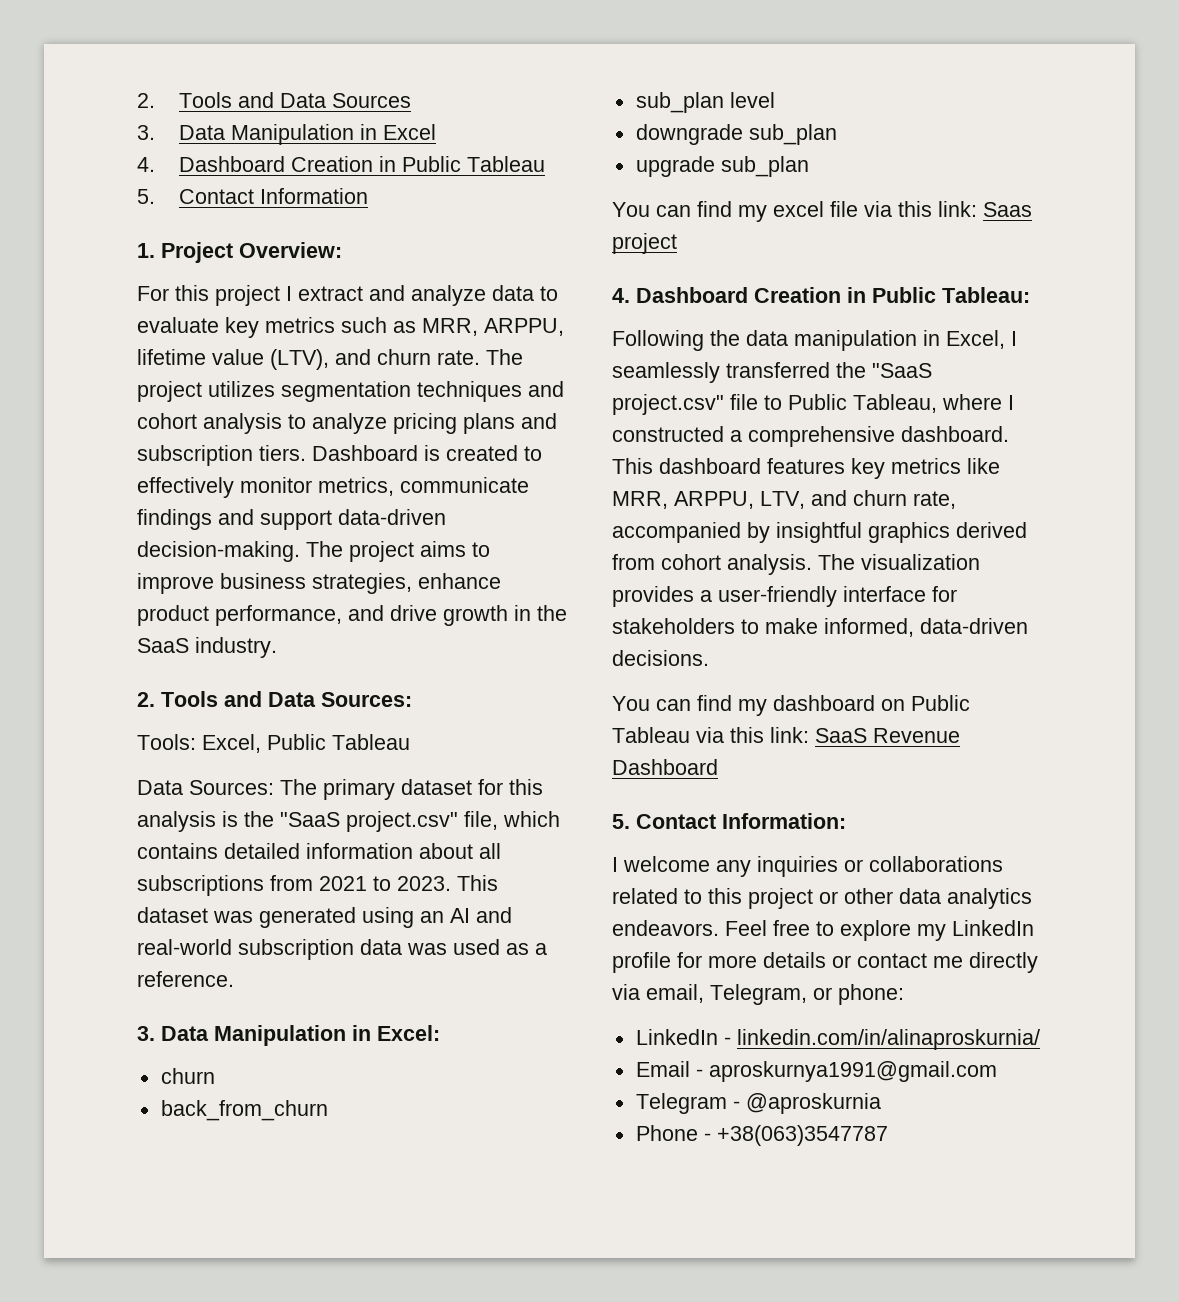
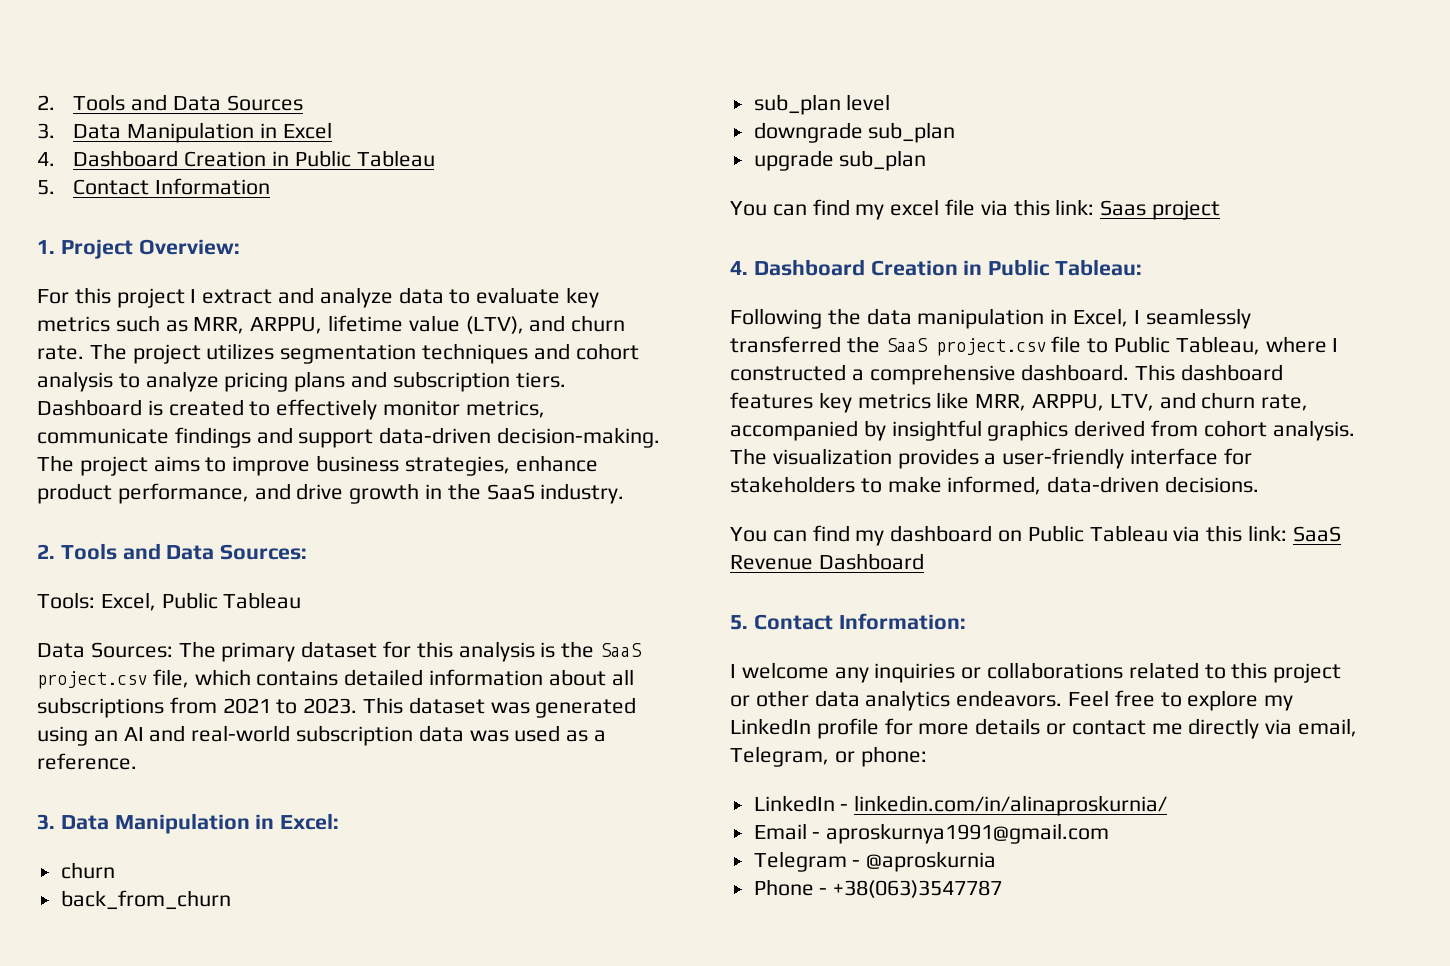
[280,811,458,832] "SaaS project.csv" -> [600,643,643,657] [37,671,147,689] SaaS project.csv
[872,363,932,378] [612,394,724,415] "SaaS project.csv" -> [885,338,1046,356] SaaS project.csv

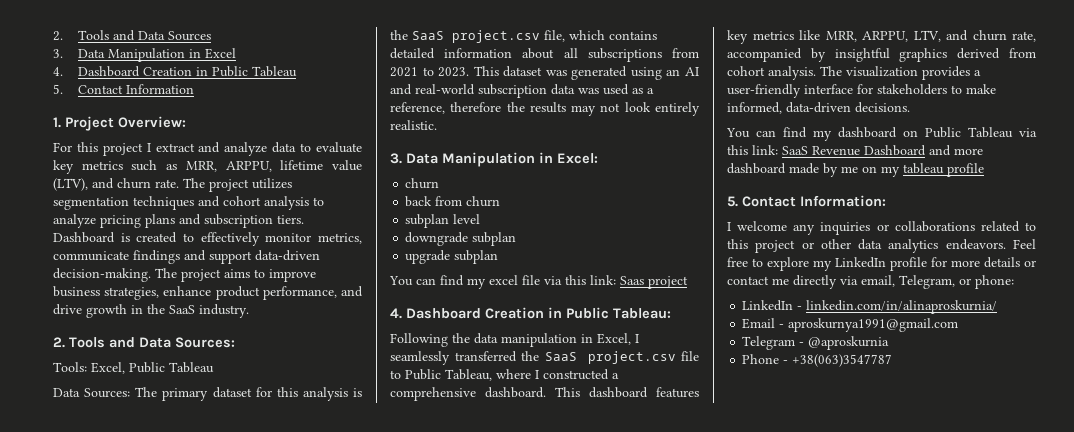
[37,753,137,770] reference. -> [390,102,700,116] [390,120,437,130] reference, therefore the results may not look entirely realistic.
[60,890,231,910] [753,94,841,115] back_from_churn // sub_plan -> [405,196,501,207] [405,214,450,228] back from churn // subplan
[868,122,956,143] sub_plan -> [472,232,517,246] subplan
[839,150,927,171] sub_plan -> [454,250,499,264] subplan
(924, 561) none -> [929,145,983,156] [727,163,984,177] and more dashboard made by me on my tableau profile

